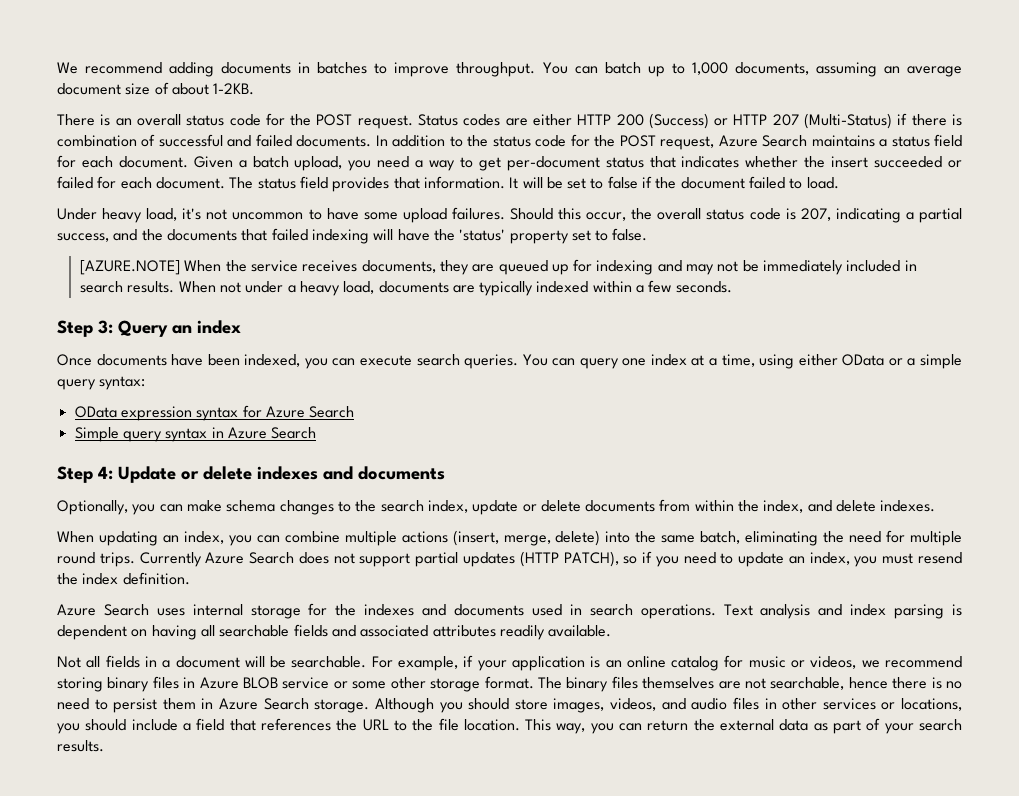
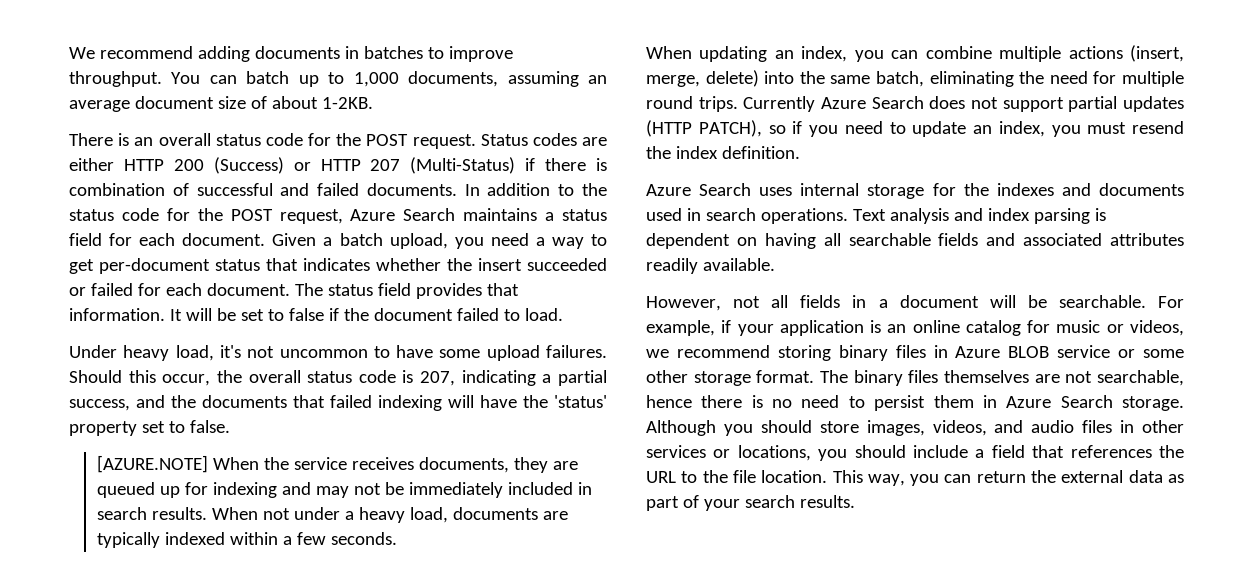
[57,320,241,337] [57,354,963,369] [57,376,146,390] [74,405,355,421] [74,427,317,442] [57,466,445,483] [57,499,936,515] // Step 3: Query an index // Once documents have been indexed, you can execute search queries. You can query one index at a time, using either OData or a simple query syntax: // OData expression syntax for Azure Search // Simple query syntax in Azure Search // Step 4: Update or delete indexes and documents // Optionally, you can make schema changes to the search index, update or delete documents from within the index, and delete indexes. -> (397, 538) none
[57,656,81,668] Not -> [646,296,761,311] However, not

